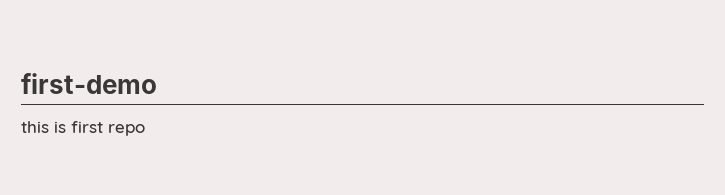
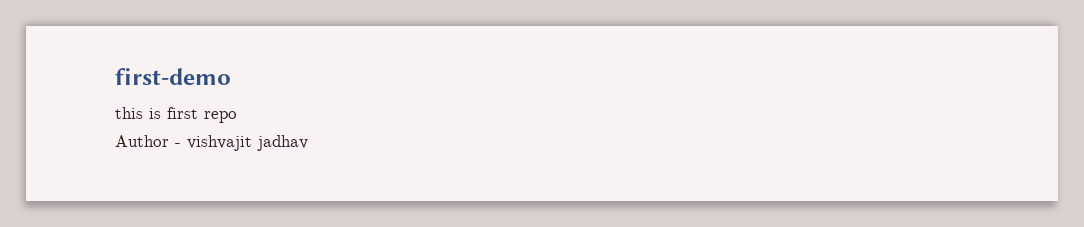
(145, 130) none -> [115,135,308,151] // Author - vishvajit jadhav

